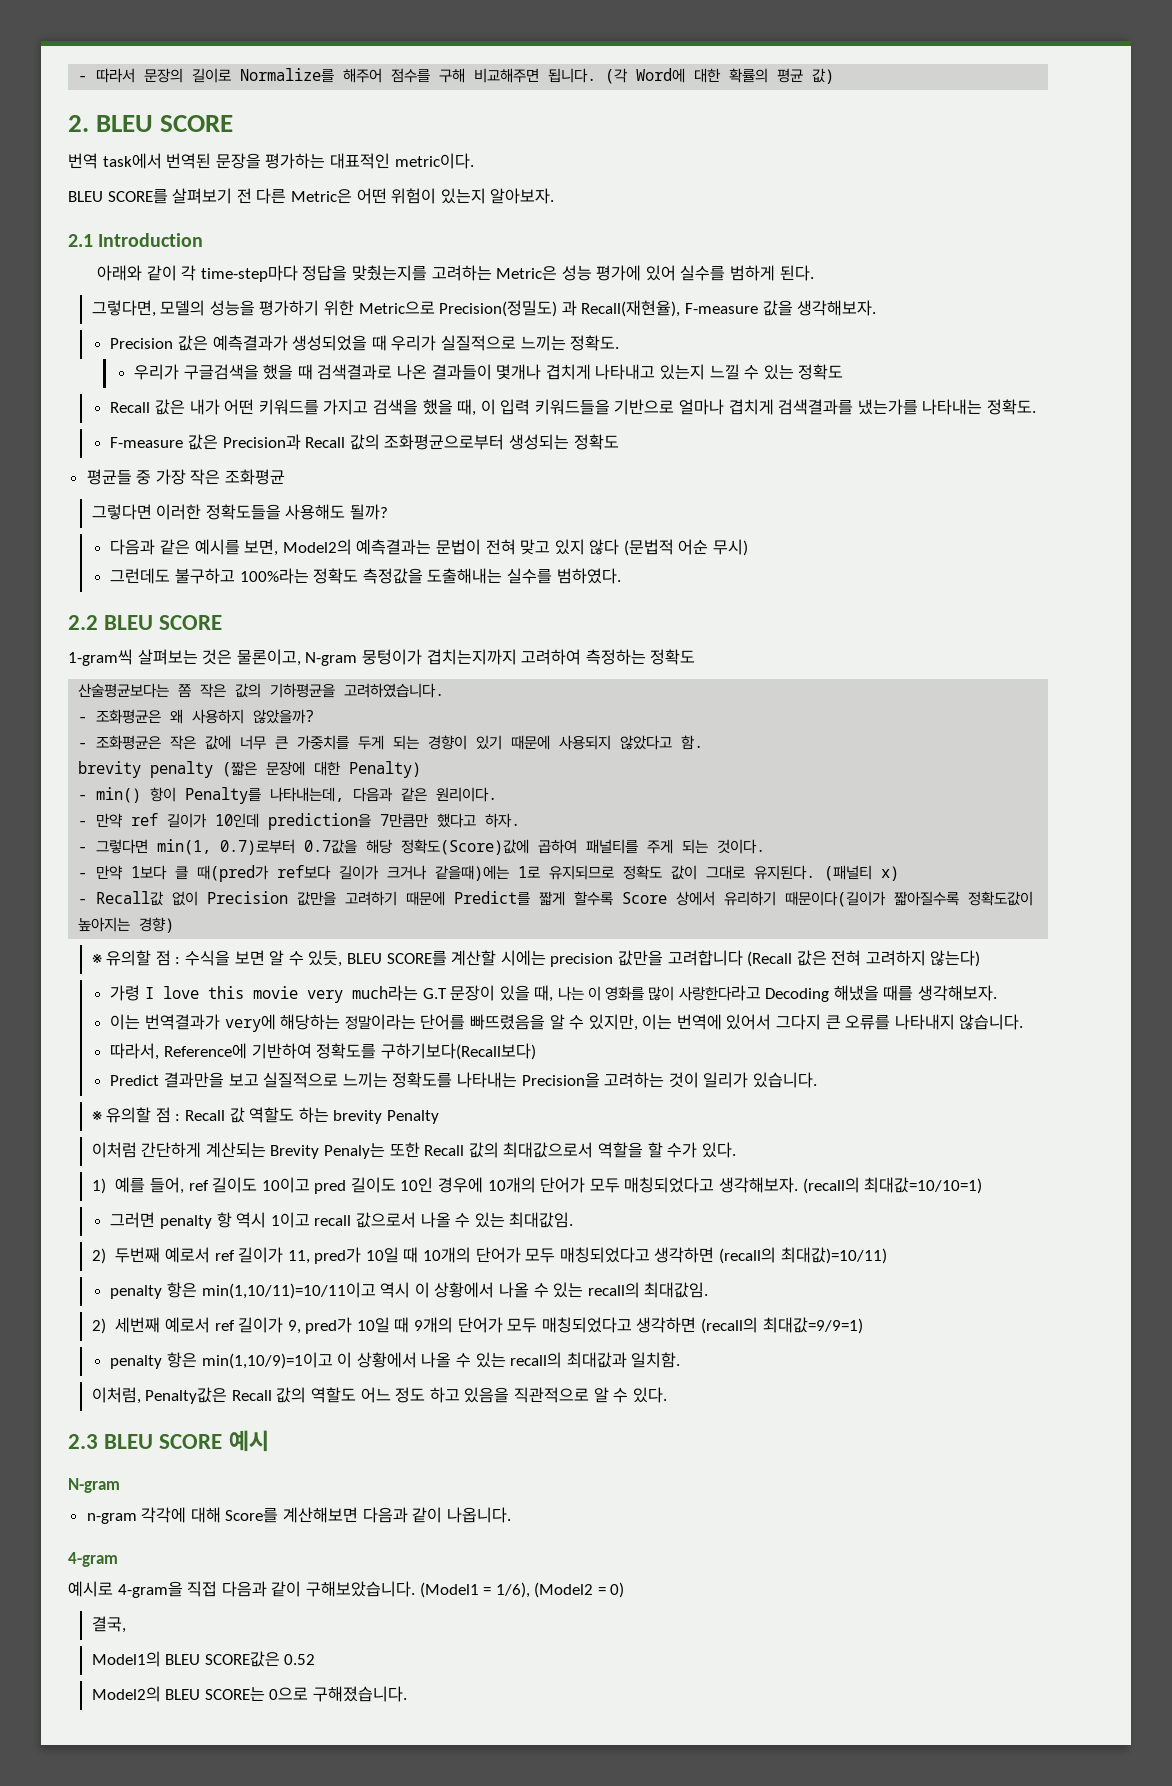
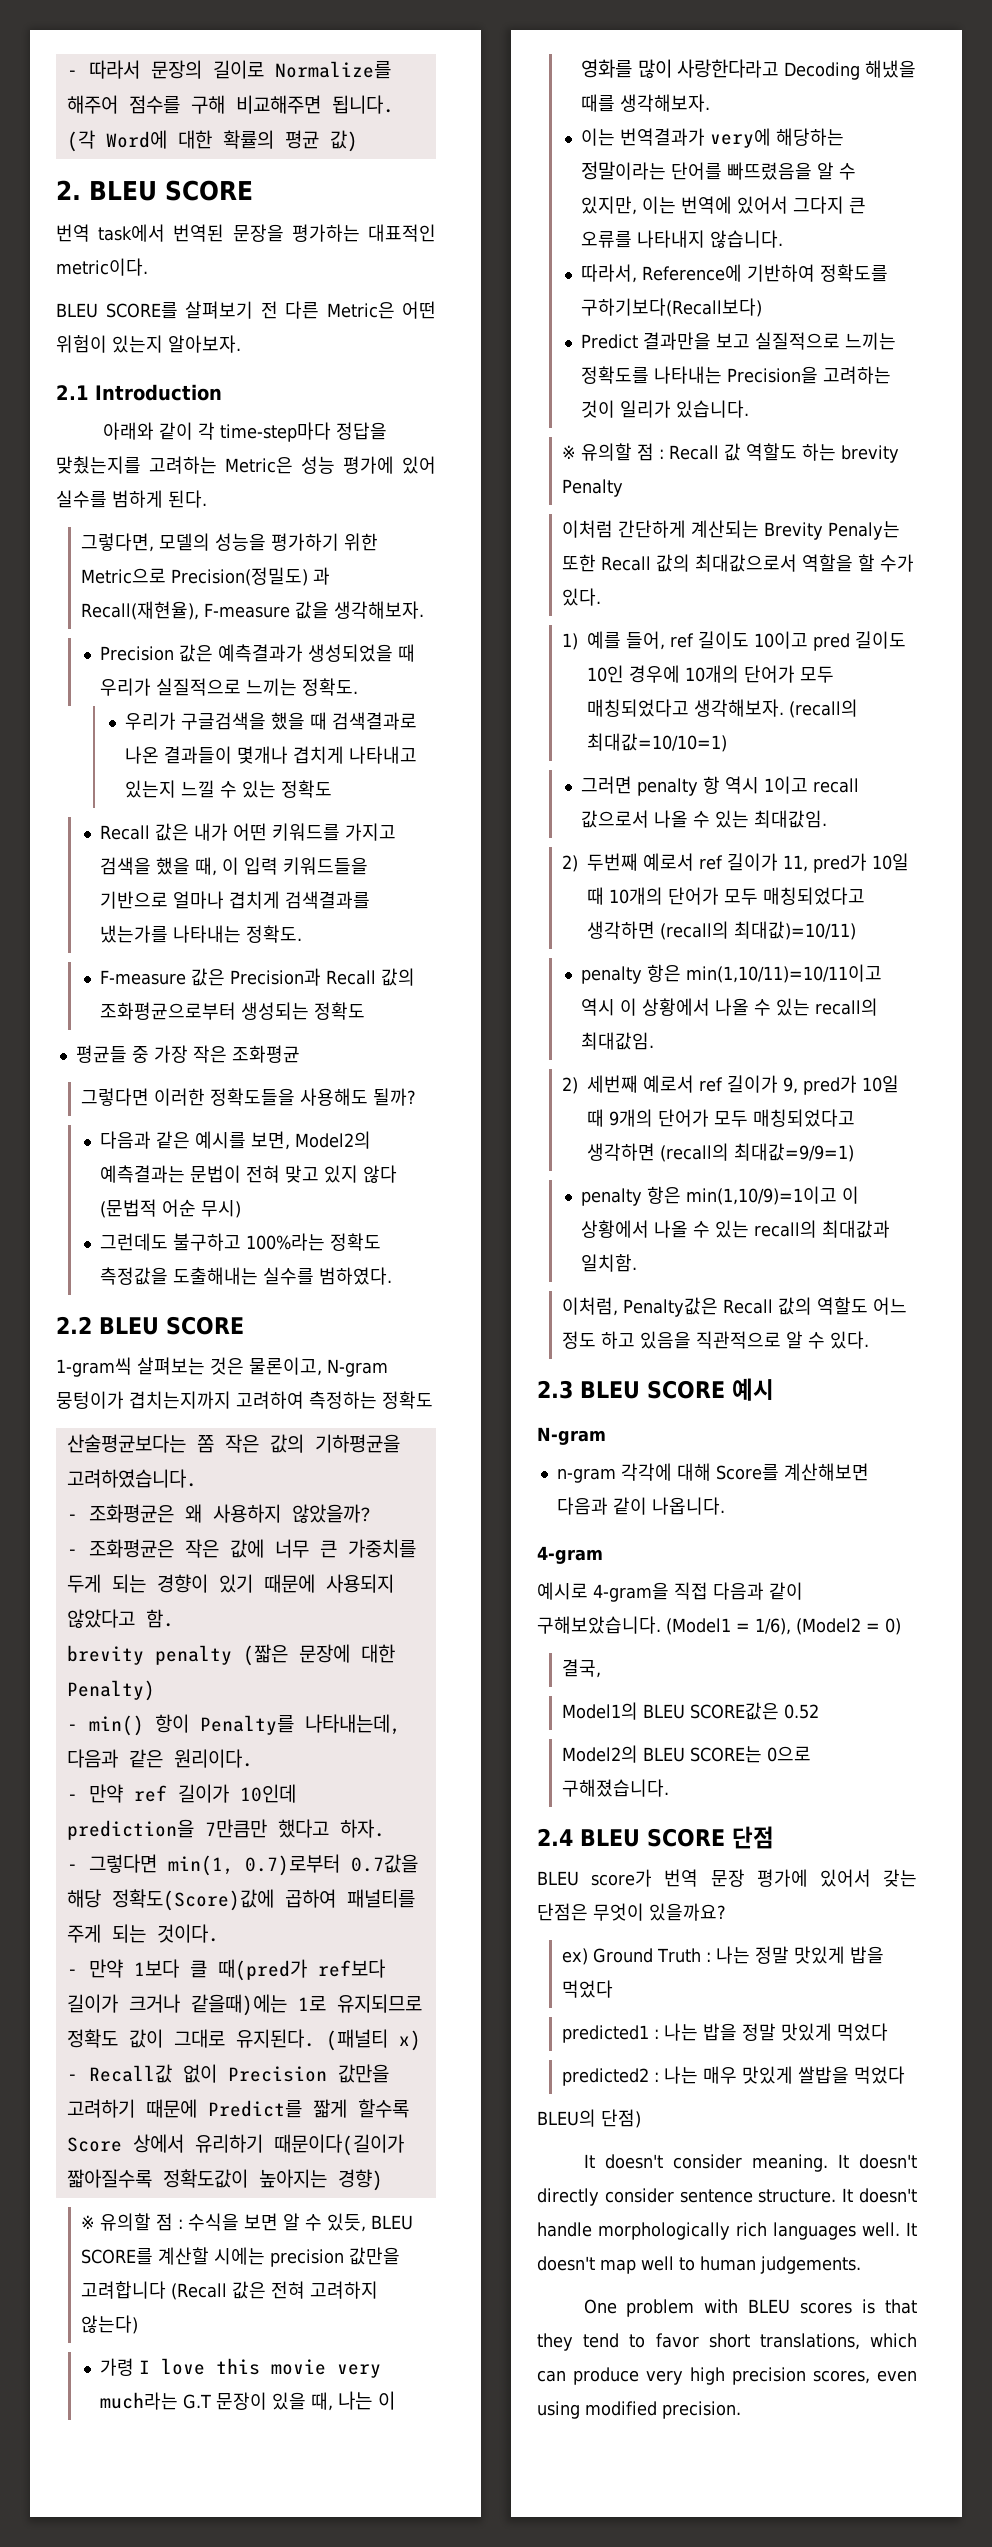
(408, 1694) none -> [537,1826,774,1849] [537,1869,917,1887] [537,1903,726,1921] [561,1946,884,1965] [561,1980,613,1998] [561,2023,888,2043] [561,2066,905,2086] [537,2109,641,2128] [583,2154,917,2172] [537,2188,917,2206] [537,2222,917,2240] [537,2256,861,2274] [583,2299,917,2317] [537,2333,917,2351] [537,2367,917,2385] [537,2401,741,2419] // 2.4 BLEU SCORE 단점 // BLEU score가 번역 문장 평가에 있어서 갖는 단점은 무엇이 있을까요? // ex) Ground Truth : 나는 정말 맛있게 밥을 먹었다 // predicted1 : 나는 밥을 정말 맛있게 먹었다 // predicted2 : 나는 매우 맛있게 쌀밥을 먹었다 // BLEU의 단점) // It doesn't consider meaning. It doesn't directly consider sentence structure. It doesn't handle morphologically rich languages well. It doesn't map well to human judgements. // One problem with BLEU scores is that they tend to favor short translations, which can produce very high precision scores, even using modified precision.

